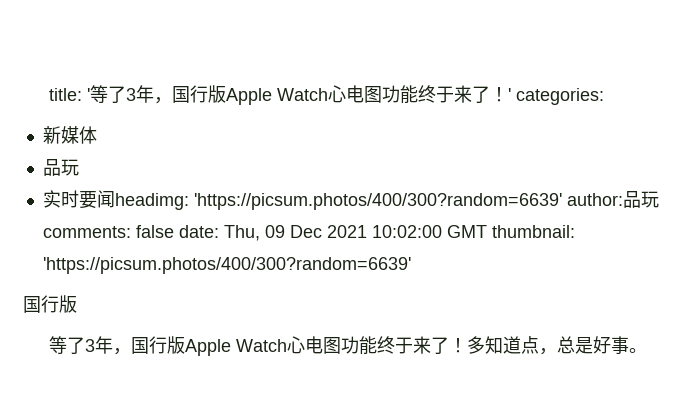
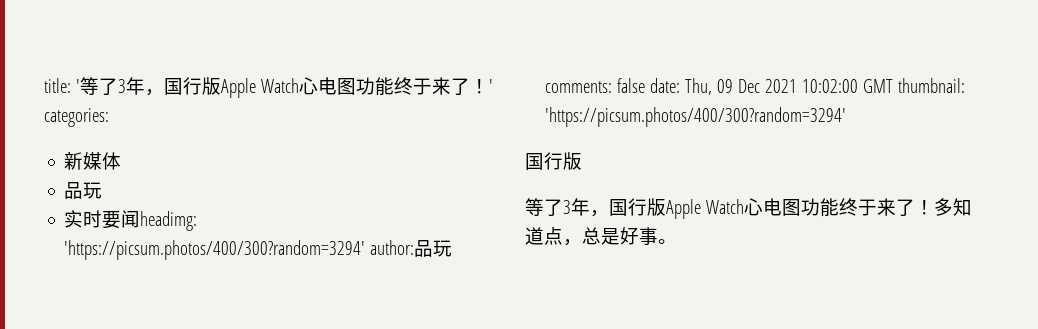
[193,193,562,210] 'https://picsum.photos/400/300?random=6639' -> [64,240,366,260] 'https://picsum.photos/400/300?random=3294'
[42,257,411,274] 'https://picsum.photos/400/300?random=6639' -> [545,107,847,127] 'https://picsum.photos/400/300?random=3294'

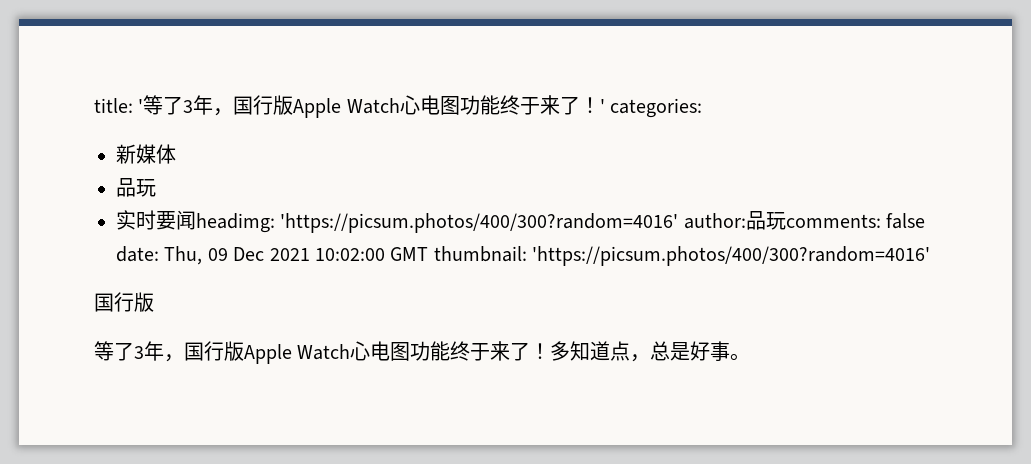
[64,240,366,260] 'https://picsum.photos/400/300?random=3294' -> [280,213,679,233] 'https://picsum.photos/400/300?random=4016'
[545,107,847,127] 'https://picsum.photos/400/300?random=3294' -> [532,246,931,266] 'https://picsum.photos/400/300?random=4016'

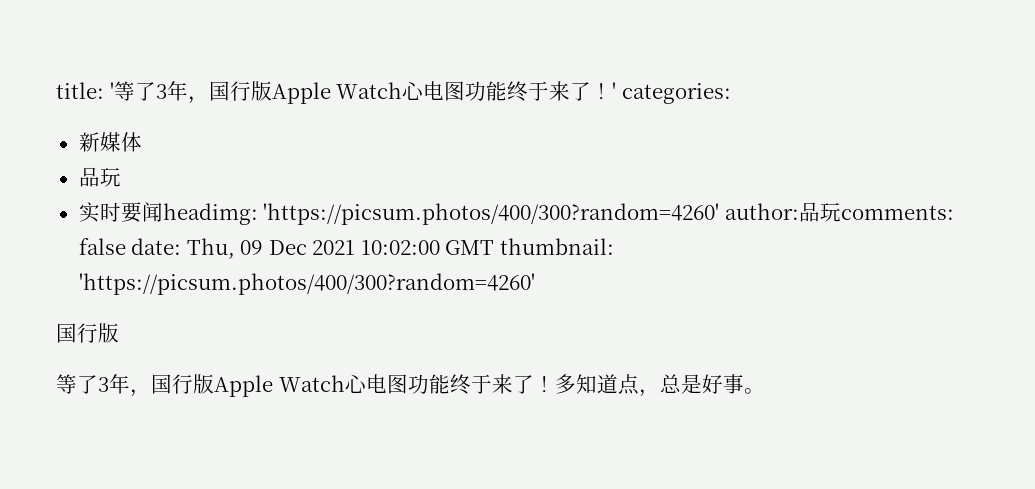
[280,213,679,233] 'https://picsum.photos/400/300?random=4016' -> [263,203,720,225] 'https://picsum.photos/400/300?random=4260'
[532,246,931,266] 'https://picsum.photos/400/300?random=4016' -> [78,273,535,295] 'https://picsum.photos/400/300?random=4260'

